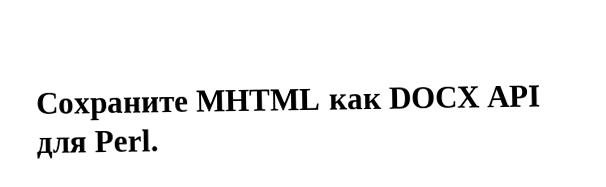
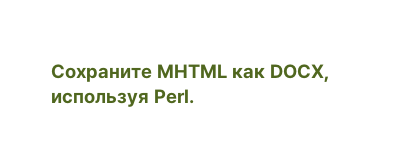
[388,85,542,109] [36,137,87,160] DOCX API для -> [270,64,330,82] [51,92,149,107] DOCX, используя

